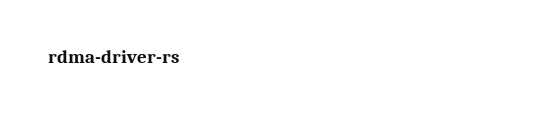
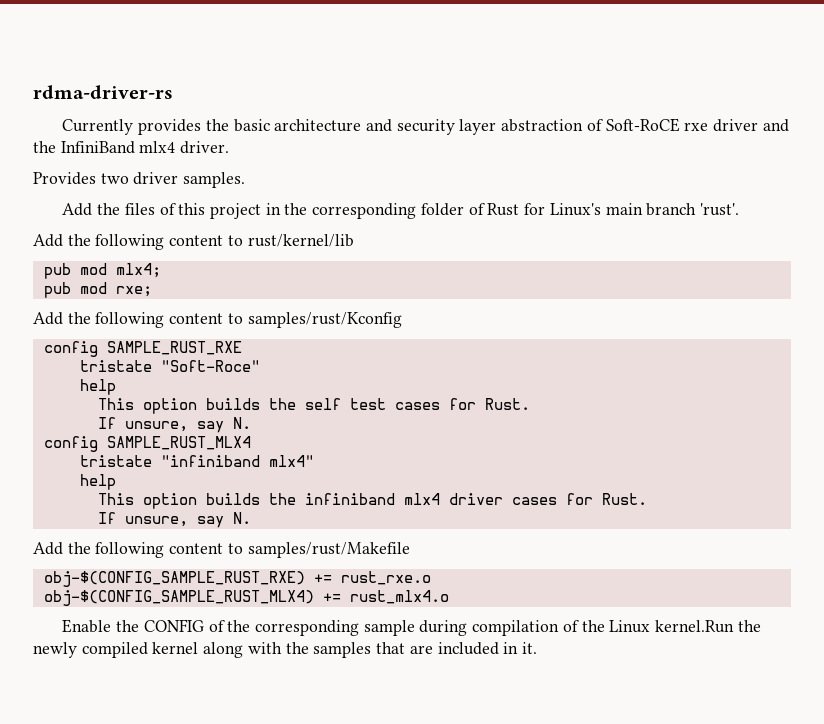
(179, 56) none -> [62,118,789,135] [33,141,230,154] [33,172,246,188] [62,203,739,219] [33,234,354,250] [43,263,161,279] [43,282,152,298] [33,312,402,328] [43,341,242,357] [79,360,260,372] [79,379,116,395] [97,398,530,414] [97,417,251,433] [43,436,251,452] [79,455,314,467] [79,474,116,490] [97,493,647,509] [97,512,251,528] [33,542,410,558] [43,571,431,587] [43,590,449,606] [62,619,761,636] [33,642,537,658] // Currently provides the basic architecture and security layer abstraction of Soft-RoCE rxe driver and the InfiniBand mlx4 driver. // Provides two driver samples. // Add the files of this project in the corresponding folder of Rust for Linux's main branch 'rust'. // Add the following content to rust/kernel/lib // pub mod mlx4; // pub mod rxe; // Add the following content to samples/rust/Kconfig // config SAMPLE_RUST_RXE // tristate "Soft-Roce" // help // This option builds the self test cases for Rust. // If unsure, say N. // config SAMPLE_RUST_MLX4 // tristate "infiniband mlx4" // help // This option builds the infiniband mlx4 driver cases for Rust. // If unsure, say N. // Add the following content to samples/rust/Makefile // obj-$(CONFIG_SAMPLE_RUST_RXE) += rust_rxe.o // obj-$(CONFIG_SAMPLE_RUST_MLX4) += rust_mlx4.o // Enable the CONFIG of the corresponding sample during compilation of the Linux kernel.Run the newly compiled kernel along with the samples that are included in it.

